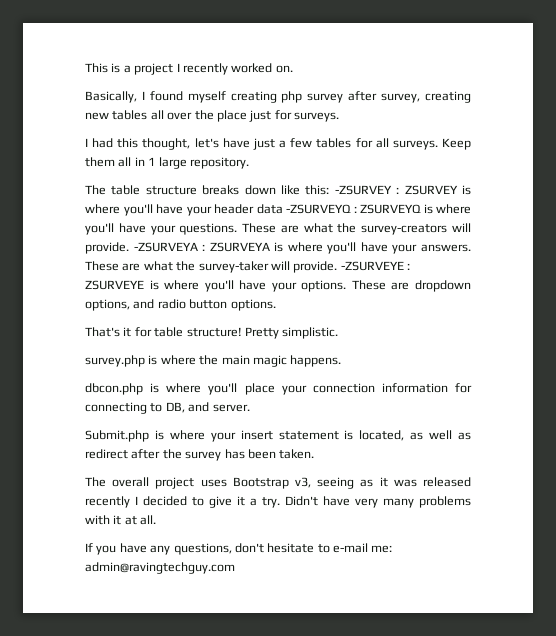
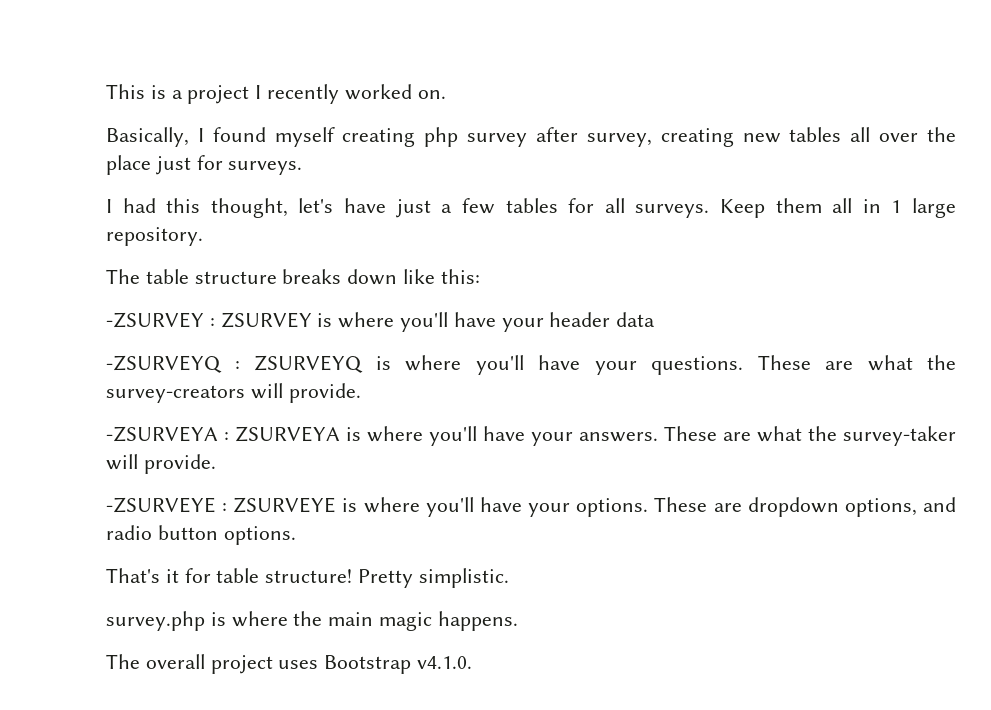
(330, 190) none -> (480, 276) //
(283, 209) none -> (656, 319) //
(129, 248) none -> (361, 393) //
(338, 267) none -> (216, 464) //
[85,383,472,395] [85,402,250,414] [85,430,471,442] [85,449,315,461] // dbcon.php is where you'll place your connection information for connecting to DB, and server. // Submit.php is where your insert statement is located, as well as redirect after the survey has been taken. -> (518, 621) none
[295,477,471,489] [85,496,471,508] [85,515,157,525] [85,543,393,555] [85,562,235,574] v3, seeing as it was released recently I decided to give it a try. Didn't have very many problems with it at all. // If you have any questions, don't hesitate to e-mail me: admin@ravingtechguy.com -> [417,656,473,669] v4.1.0.

